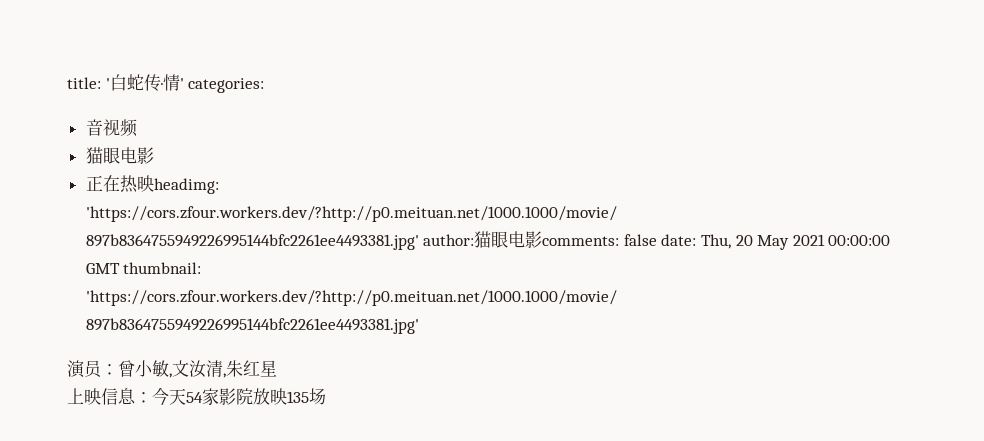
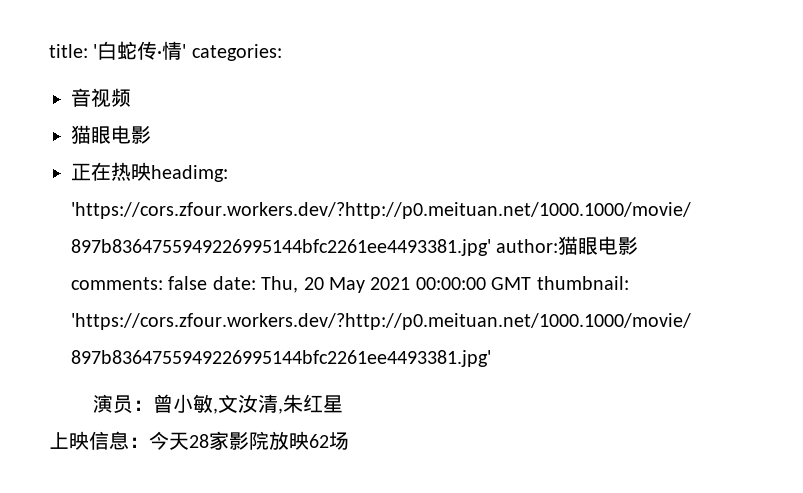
[186,392,203,403] 54 -> [189,434,209,448] 28
[287,391,309,403] 135 -> [309,434,329,448] 62

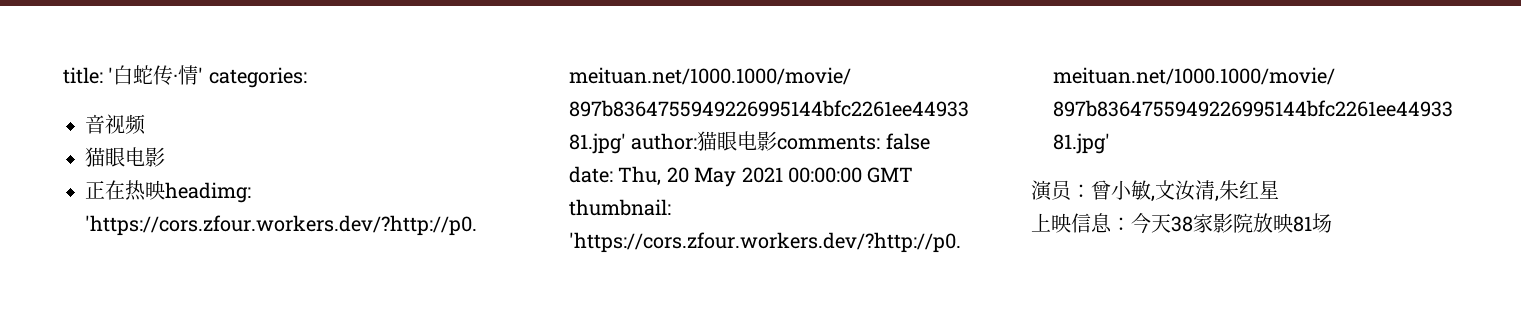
[189,434,209,448] 28 -> [1171,216,1193,232] 38
[309,434,329,448] 62 -> [1293,216,1312,232] 81

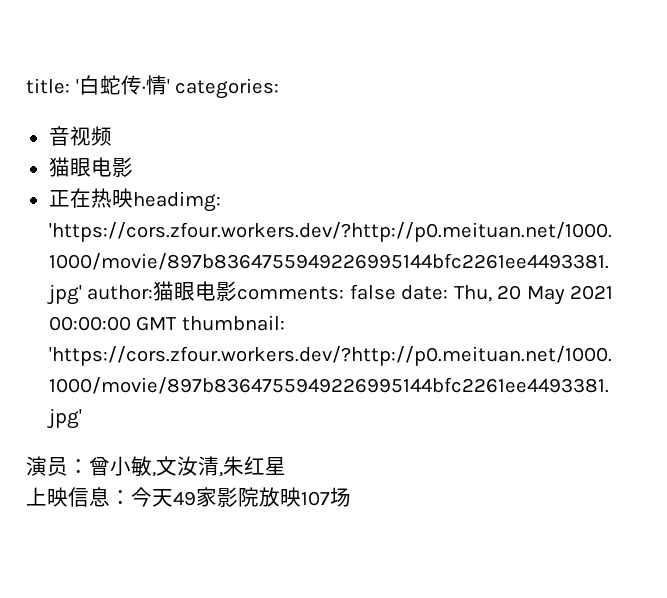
[1171,216,1193,232] 38 -> [173,491,196,506] 49
[1293,216,1312,232] 81 -> [301,491,330,506] 107

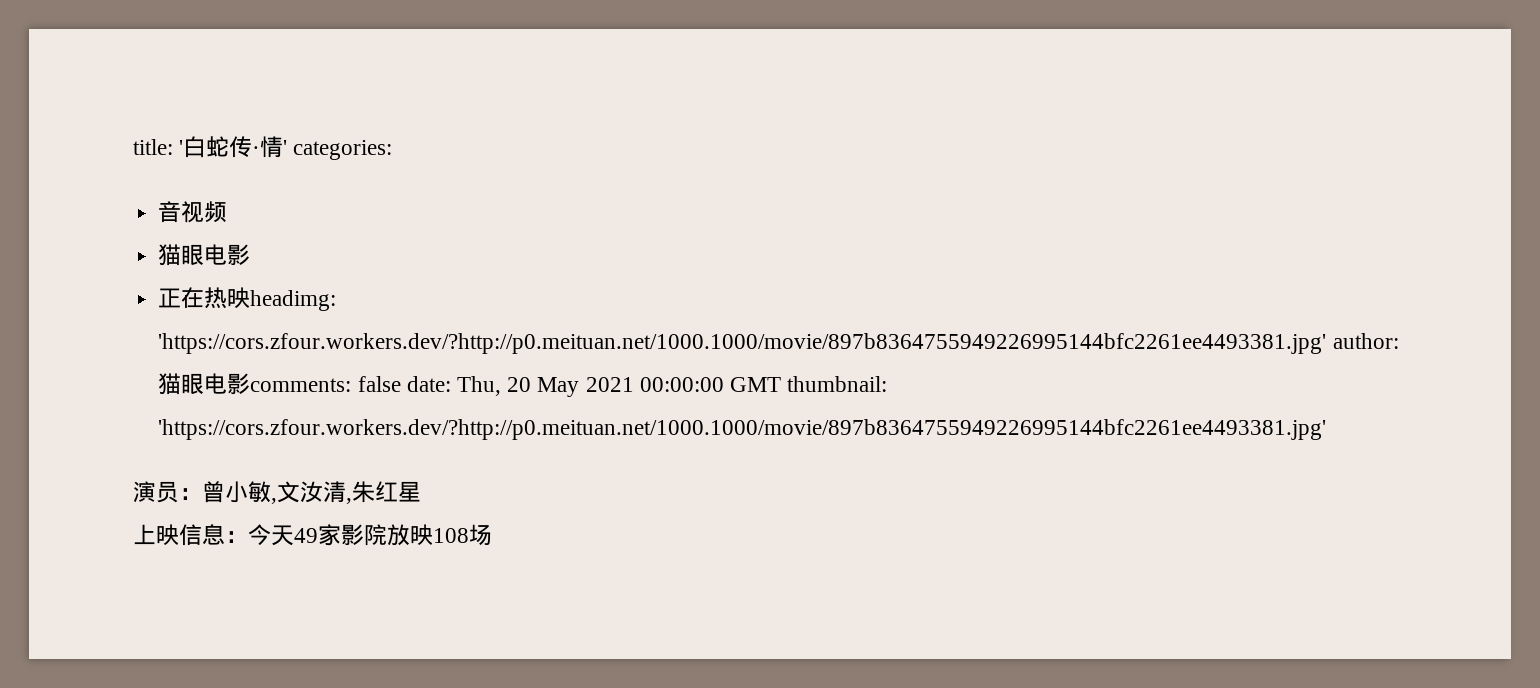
[301,491,330,506] 107 -> [433,528,469,543] 108

